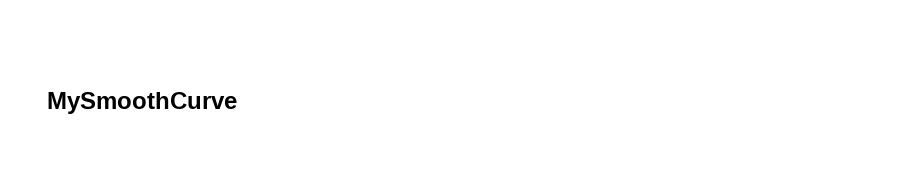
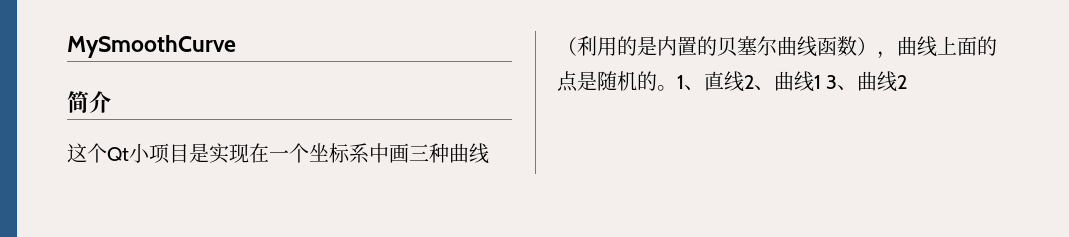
(237, 103) none -> [67,91,111,113] [67,143,489,164] [557,36,997,59] [557,71,908,92] // 简介 // 这个Qt小项目是实现在一个坐标系中画三种曲线（利用的是内置的贝塞尔曲线函数），曲线上面的点是随机的。1、直线2、曲线1 3、曲线2

